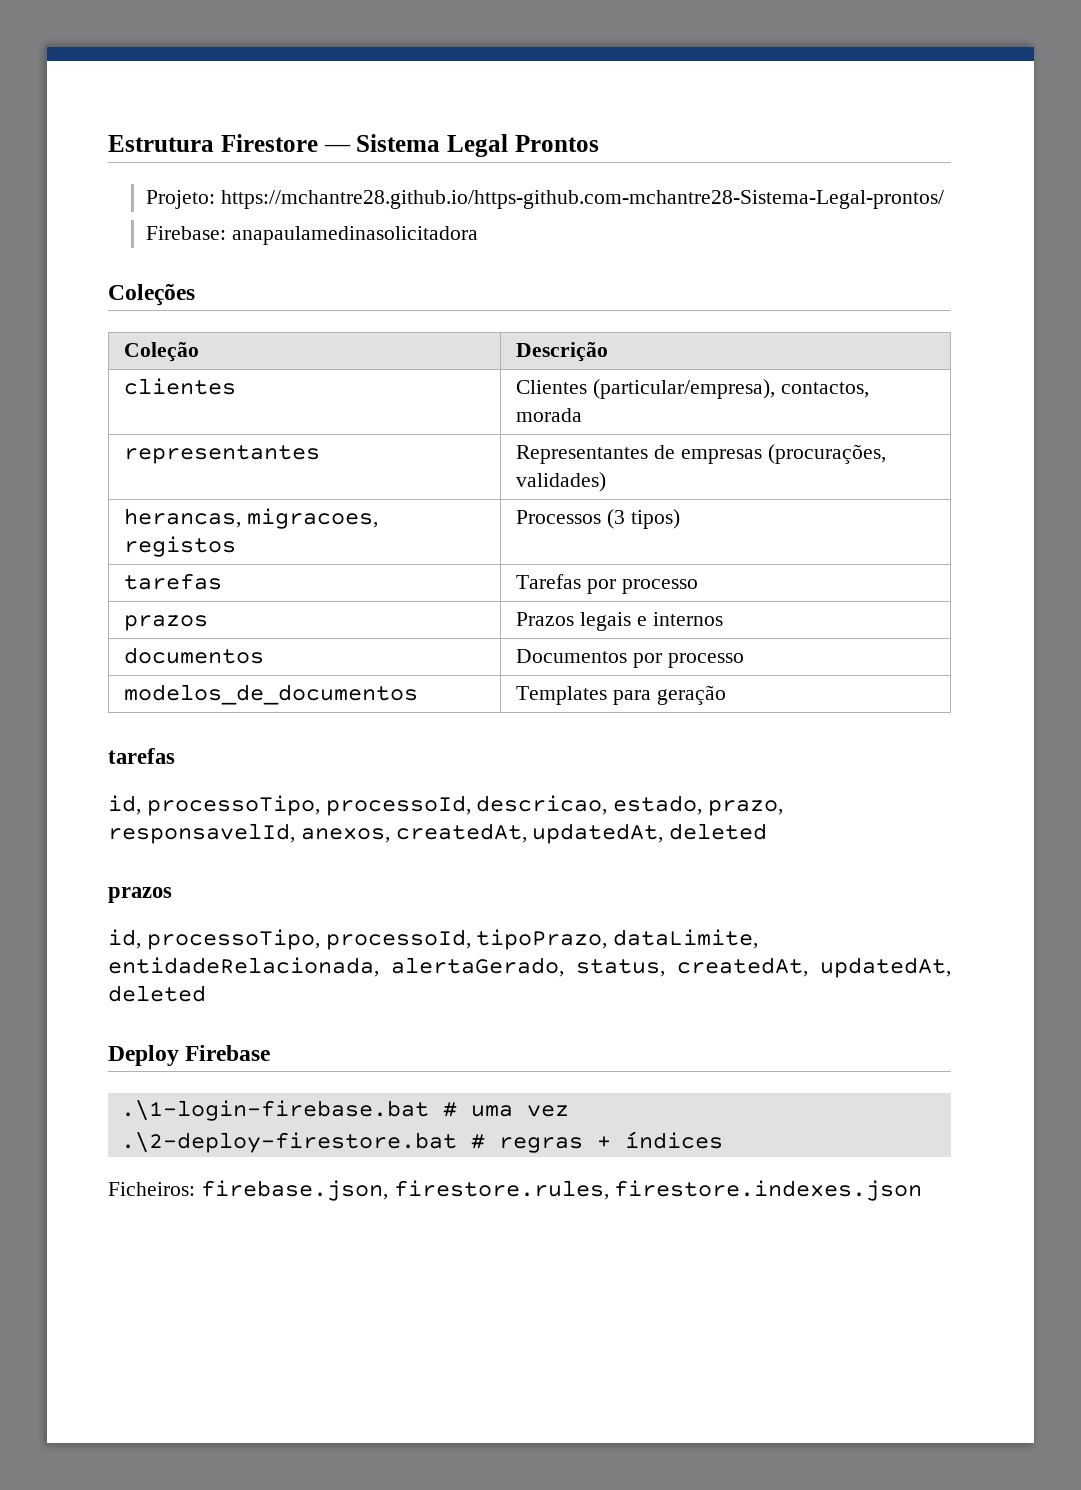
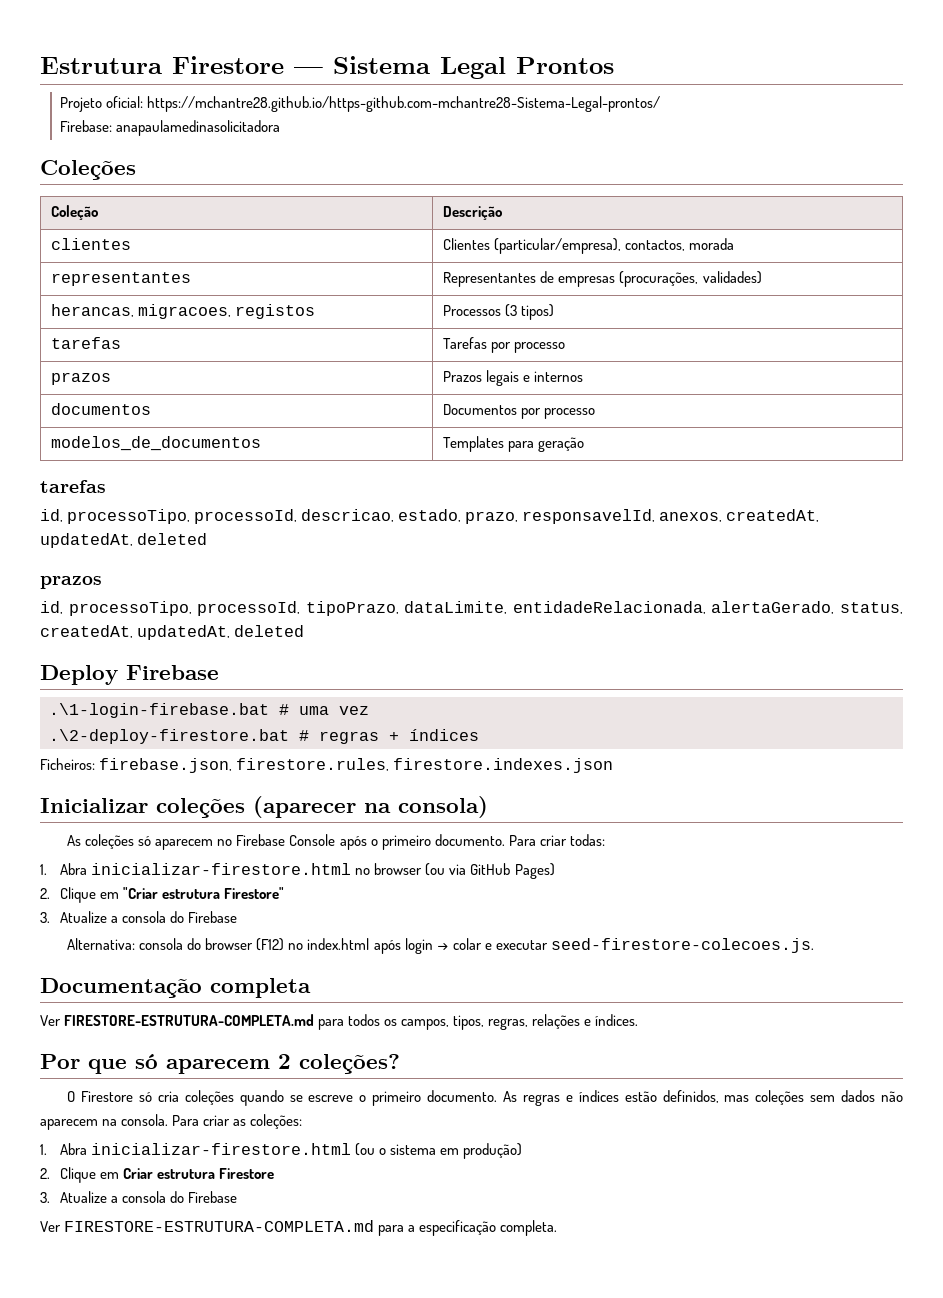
[145,190,215,209] Projeto: -> [60,96,144,112] Projeto oficial:
(923, 1190) none -> [40,796,488,818] [67,834,605,850] [40,863,555,879] [40,887,285,903] [40,911,238,923] [67,938,814,954] [40,978,311,998] [40,1014,639,1030] [40,1054,400,1074] [67,1090,903,1106] [40,1114,303,1130] [40,1143,523,1159] [40,1167,275,1183] [40,1191,238,1203] [40,1220,558,1236] // Inicializar coleções (aparecer na consola) // As coleções só aparecem no Firebase Console após o primeiro documento. Para criar todas: // 1. Abra inicializar-firestore.html no browser (ou via GitHub Pages) // 2. Clique em "Criar estrutura Firestore" // 3. Atualize a consola do Firebase // Alternativa: consola do browser (F12) no index.html após login → colar e executar seed-firestore-colecoes.js. // Documentação completa // Ver FIRESTORE-ESTRUTURA-COMPLETA.md para todos os campos, tipos, regras, relações e índices. // Por que só aparecem 2 coleções? // O Firestore só cria coleções quando se escreve o primeiro documento. As regras e índices estão definidos, mas coleções sem dados não aparecem na consola. Para criar as coleções: // 1. Abra inicializar-firestore.html (ou o sistema em produção) // 2. Clique em Criar estrutura Firestore // 3. Atualize a consola do Firebase // Ver FIRESTORE-ESTRUTURA-COMPLETA.md para a especificação completa.

